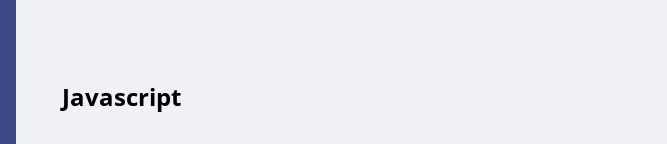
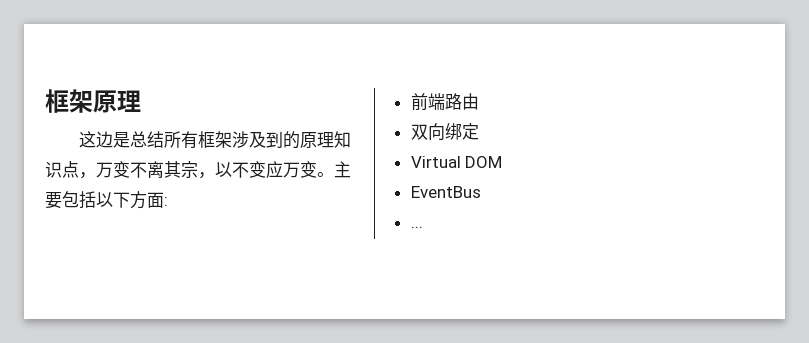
[60,88,181,112] Javascript -> [45,89,141,113] [79,131,352,149] [45,161,351,179] [45,191,168,209] [410,93,479,111] [410,123,479,140] [410,156,503,168] [410,186,481,198] [410,226,423,228] 框架原理 // 这边是总结所有框架涉及到的原理知识点，万变不离其宗，以不变应万变。主要包括以下方面: // 前端路由 // 双向绑定 // Virtual DOM // EventBus // ...

